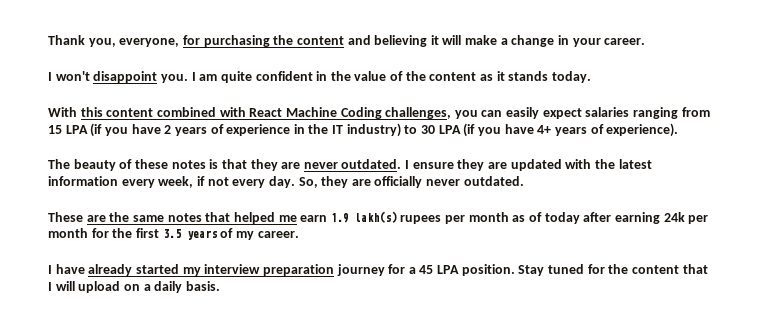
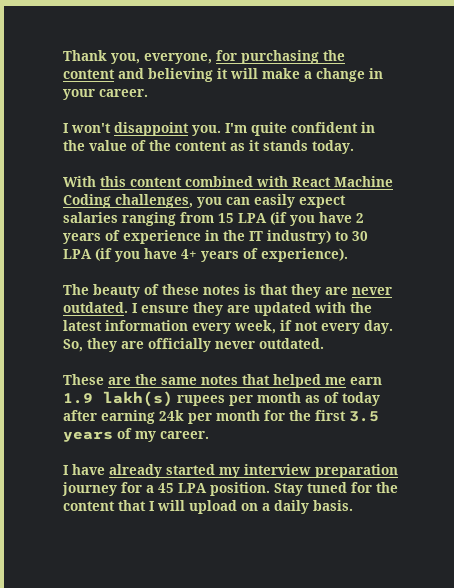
[191,72,218,81] I am -> [225,123,247,133] I'm

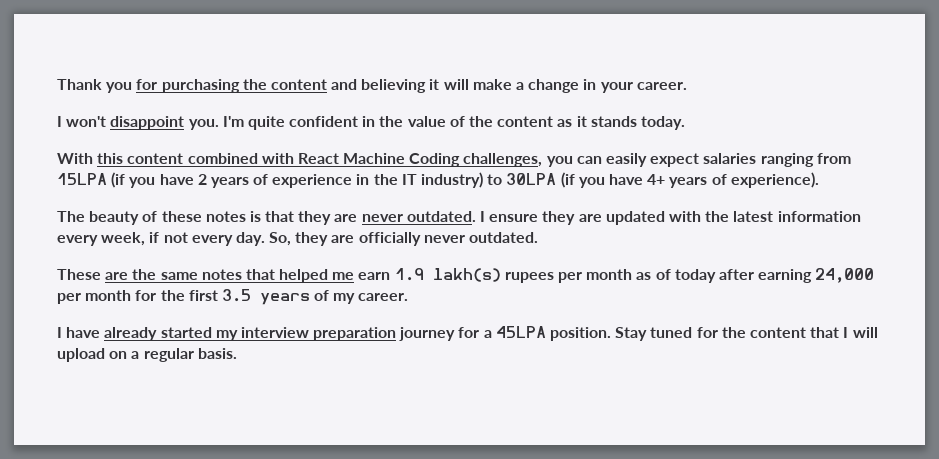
[111,53,212,64] you, everyone, -> [106,82,133,93] you
[218,213,267,223] 15 LPA -> [57,173,107,185] 15LPA
[352,231,368,241] [63,249,92,259] 30 LPA -> [506,173,557,185] 30LPA
[159,410,184,421] 24k -> [815,268,875,283] 24,000
[158,483,207,493] 45 LPA -> [495,326,546,338] 45LPA
[274,500,309,514] daily -> [143,348,194,362] regular

